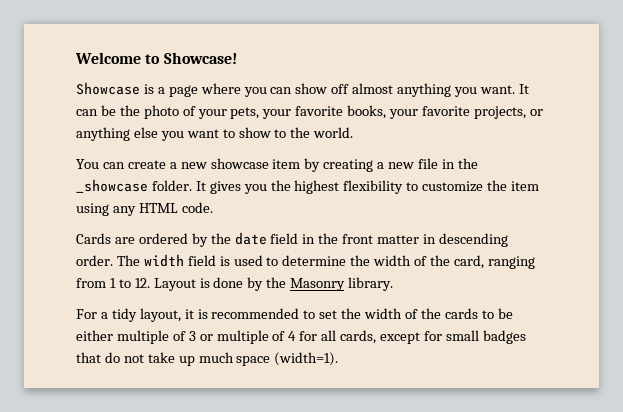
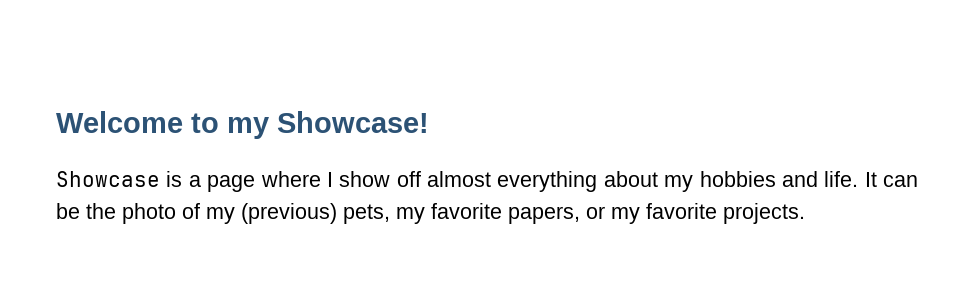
(161, 59) none -> [227,117,269,139] my
[243,87,293,97] you can -> [326,172,333,187] I
[397,83,515,97] anything you want. -> [497,171,859,192] everything about my hobbies and life.
[197,105,543,119] [76,127,354,141] [76,158,478,172] [76,179,540,194] [76,202,213,216] [76,232,508,247] [76,254,535,269] [76,277,394,291] [76,308,513,322] [76,330,526,344] [76,352,339,366] your pets, your favorite books, your favorite projects, or anything else you want to show to the world. // You can create a new showcase item by creating a new file in the _showcase folder. It gives you the highest flexibility to customize the item using any HTML code. // Cards are ordered by the date field in the front matter in descending order. The width field is used to determine the width of the card, ranging from 1 to 12. Layout is done by the Masonry library. // For a tidy layout, it is recommended to set the width of the cards to be either multiple of 3 or multiple of 4 for all cards, except for small badges that do not take up much space (width=1). -> [206,203,805,224] my (previous) pets, my favorite papers, or my favorite projects.

